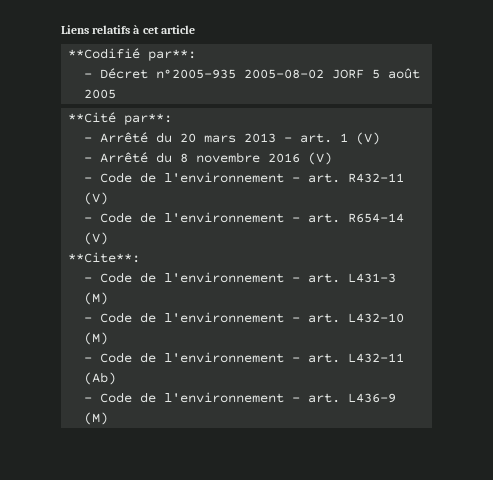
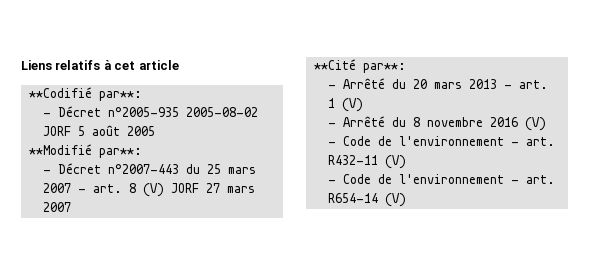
(117, 94) none -> [28,144,142,158] [42,163,256,174] [42,183,255,197] [42,202,71,212] // **Modifié par**: // - Décret n°2007-443 du 25 mars 2007 - art. 8 (V) JORF 27 mars 2007
[68,252,141,263] [84,272,397,283] [84,292,109,305] [84,312,405,323] [84,332,109,345] [84,352,405,363] [84,372,117,385] [84,392,397,403] [84,412,109,425] // **Cite**: // - Code de l'environnement - art. L431-3 (M) // - Code de l'environnement - art. L432-10 (M) // - Code de l'environnement - art. L432-11 (Ab) // - Code de l'environnement - art. L436-9 (M) -> (406, 200) none

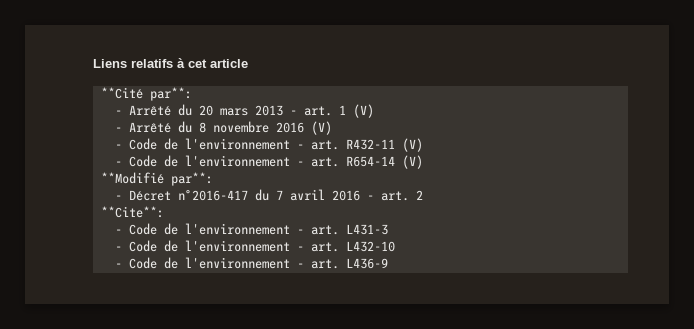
[28,87,142,101] [42,106,258,117] [42,125,155,136] [28,144,142,158] [42,163,256,174] [42,183,255,197] [42,202,71,212] // **Codifié par**: // - Décret n°2005-935 2005-08-02 JORF 5 août 2005 // **Modifié par**: // - Décret n°2007-443 du 25 mars 2007 - art. 8 (V) JORF 27 mars 2007 -> (248, 63) none
(406, 200) none -> [100,172,213,186] [114,189,423,201] [100,206,164,218] [114,223,388,235] [114,240,395,252] [114,257,388,269] // **Modifié par**: // - Décret n°2016-417 du 7 avril 2016 - art. 2 // **Cite**: // - Code de l'environnement - art. L431-3 // - Code de l'environnement - art. L432-10 // - Code de l'environnement - art. L436-9

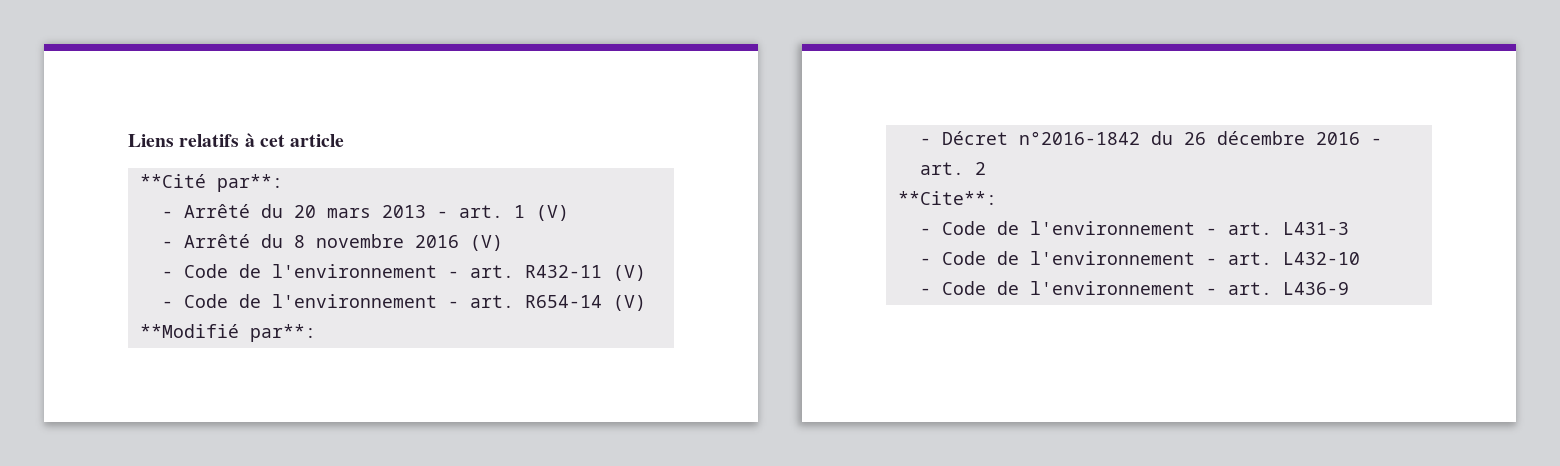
[177,189,325,201] n°2016-417 du 7 avril -> [1018,131,1305,145] n°2016-1842 du 26 décembre

